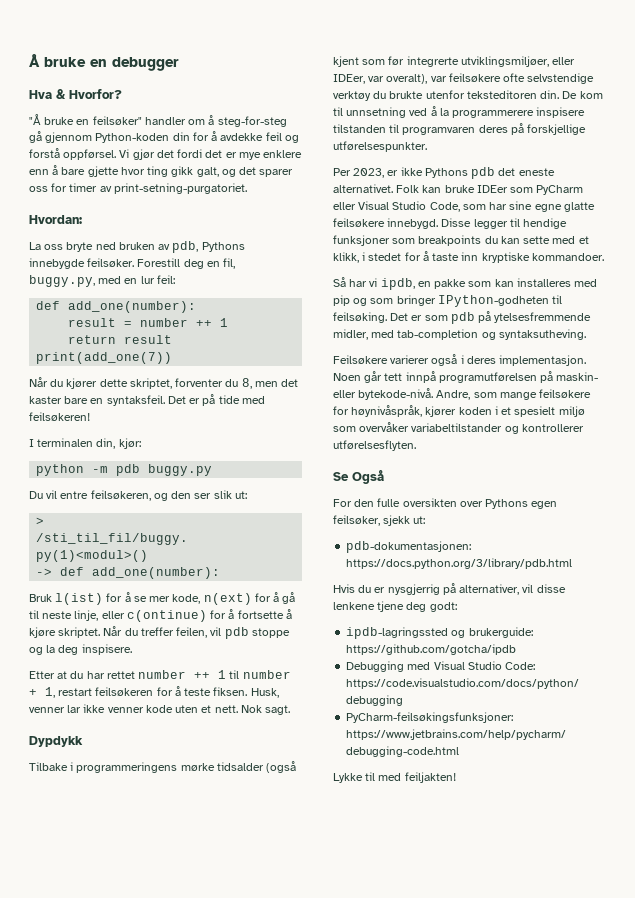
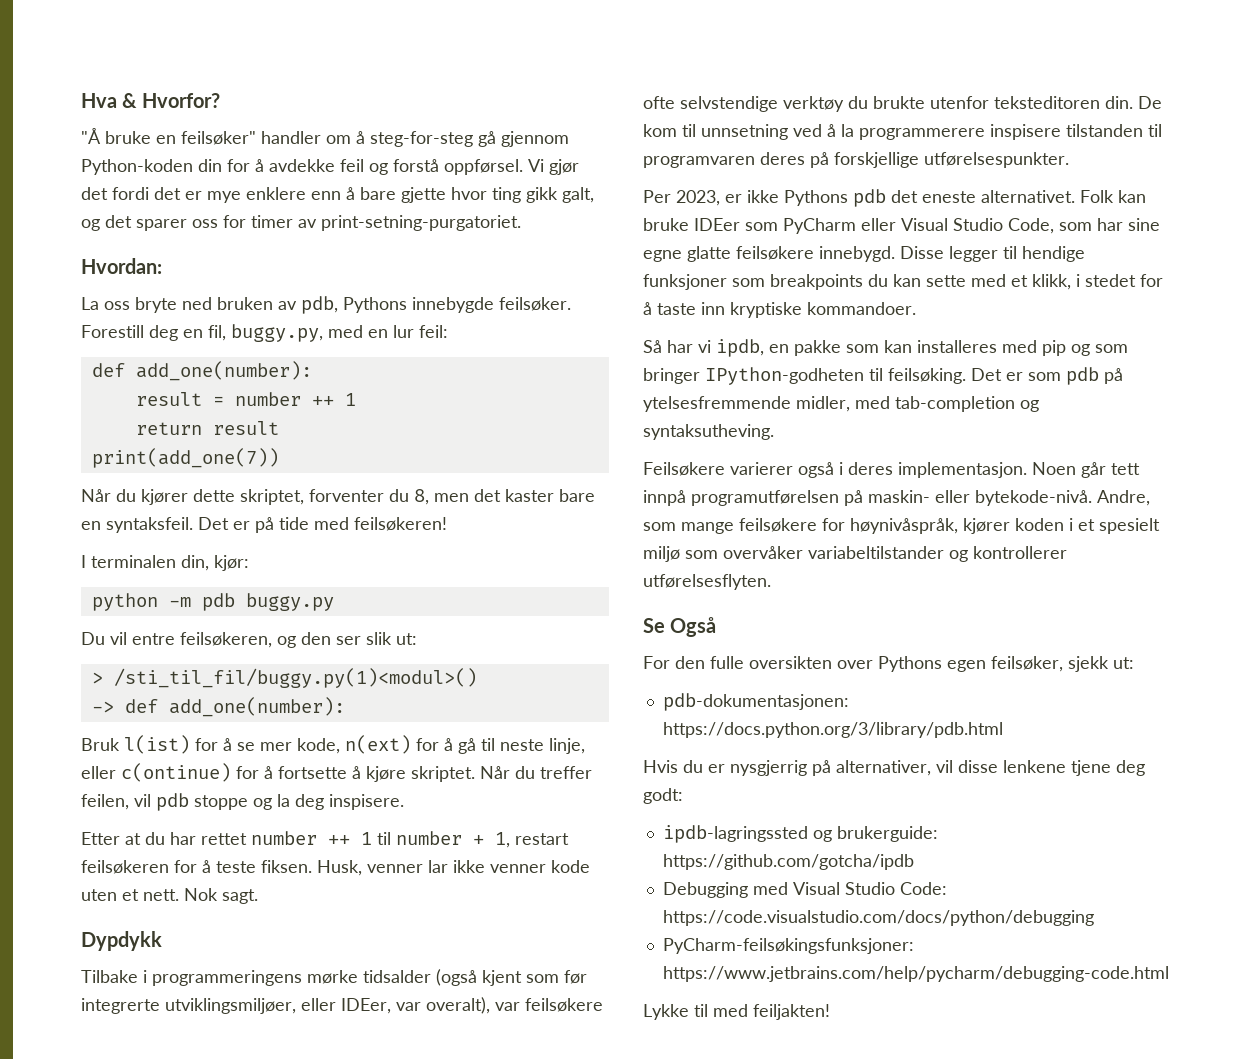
[29,54,179,71] Å bruke en debugger // -> (81, 100) none

